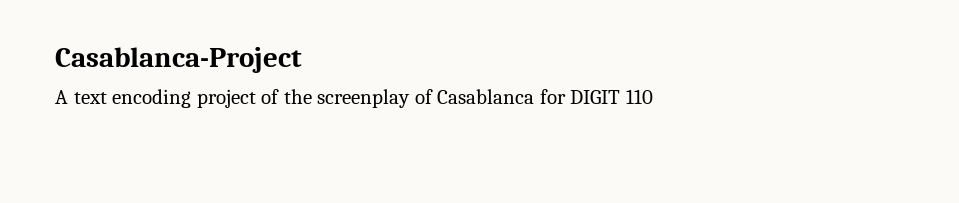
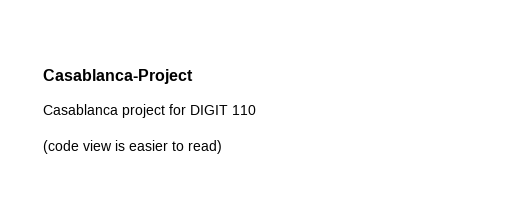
[55,89,653,108] A text encoding project of the screenplay of Casablanca for DIGIT 110 -> [43,104,256,118] [43,140,222,154] Casablanca project for DIGIT 110 // (code view is easier to read)

